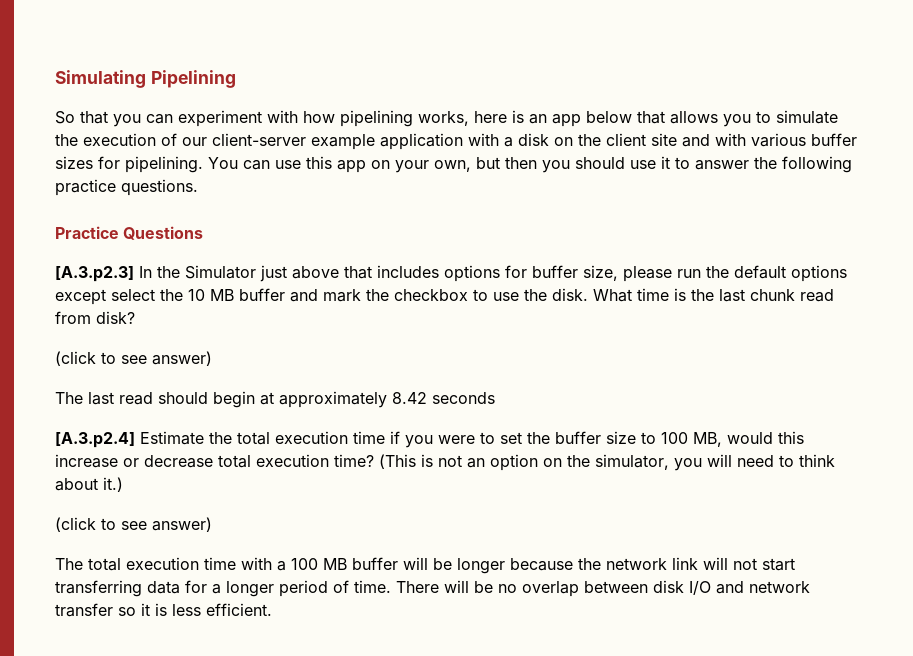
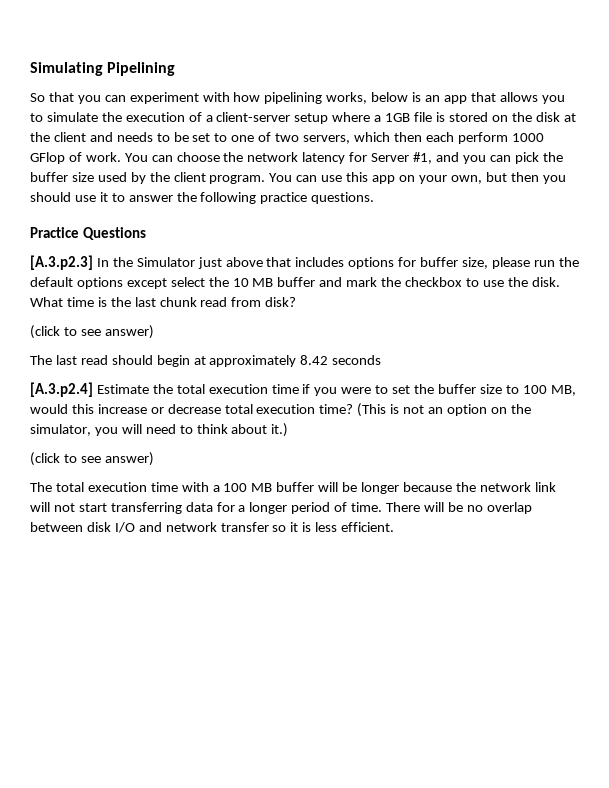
[474,111,507,123] here -> [371,92,409,102] below
[586,111,632,123] below -> (467, 99) none
[182,133,857,150] [55,156,203,173] our client-server example application with a disk on the client site and with various buffer sizes for pipelining. -> [205,112,576,124] [30,132,544,144] [30,152,563,164] [30,172,266,184] a client-server setup where a 1GB file is stored on the disk at the client and needs to be set to one of two servers, which then each perform 1000 GFlop of work. You can choose the network latency for Server #1, and you can pick the buffer size used by the client program.

